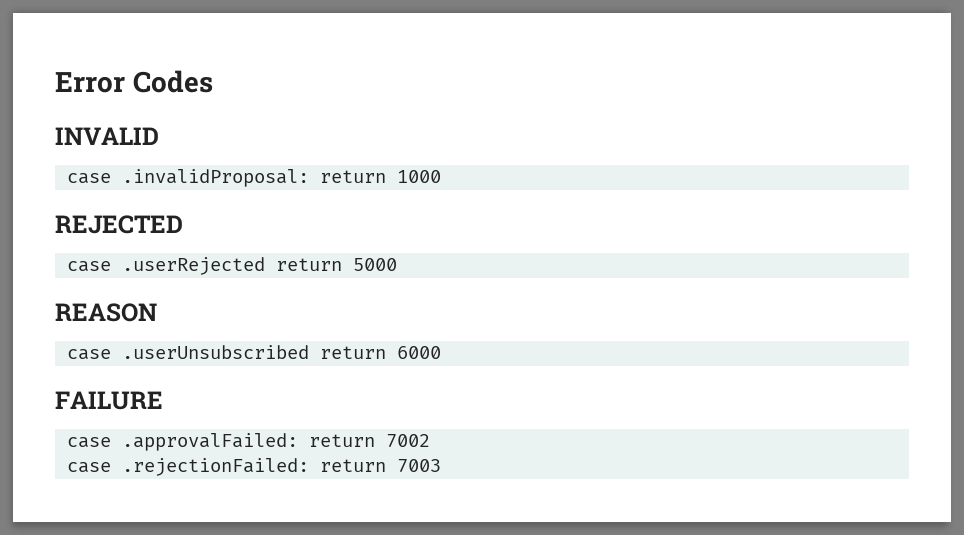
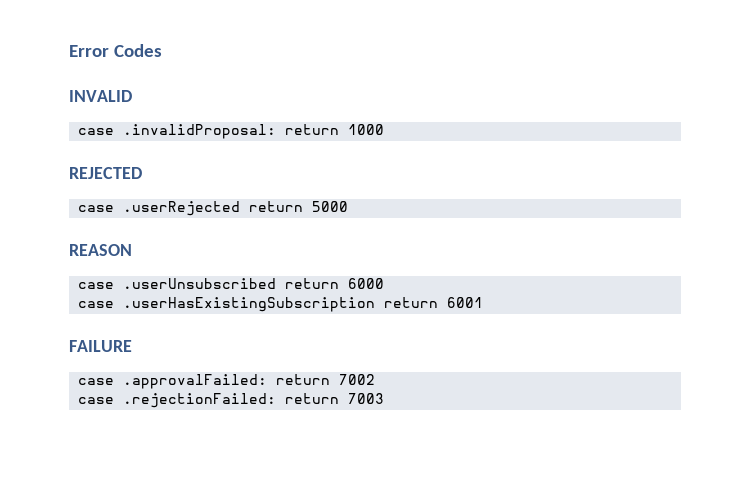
(441, 352) none -> [78,297,484,312] // case .userHasExistingSubscription return 6001

